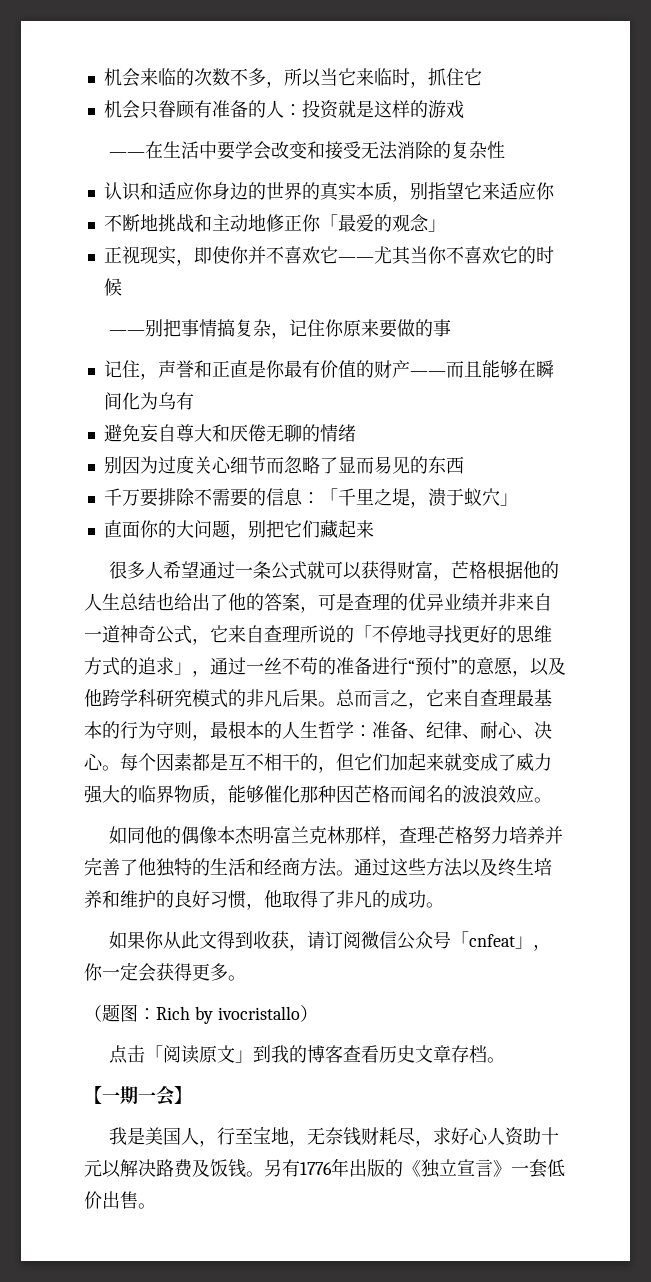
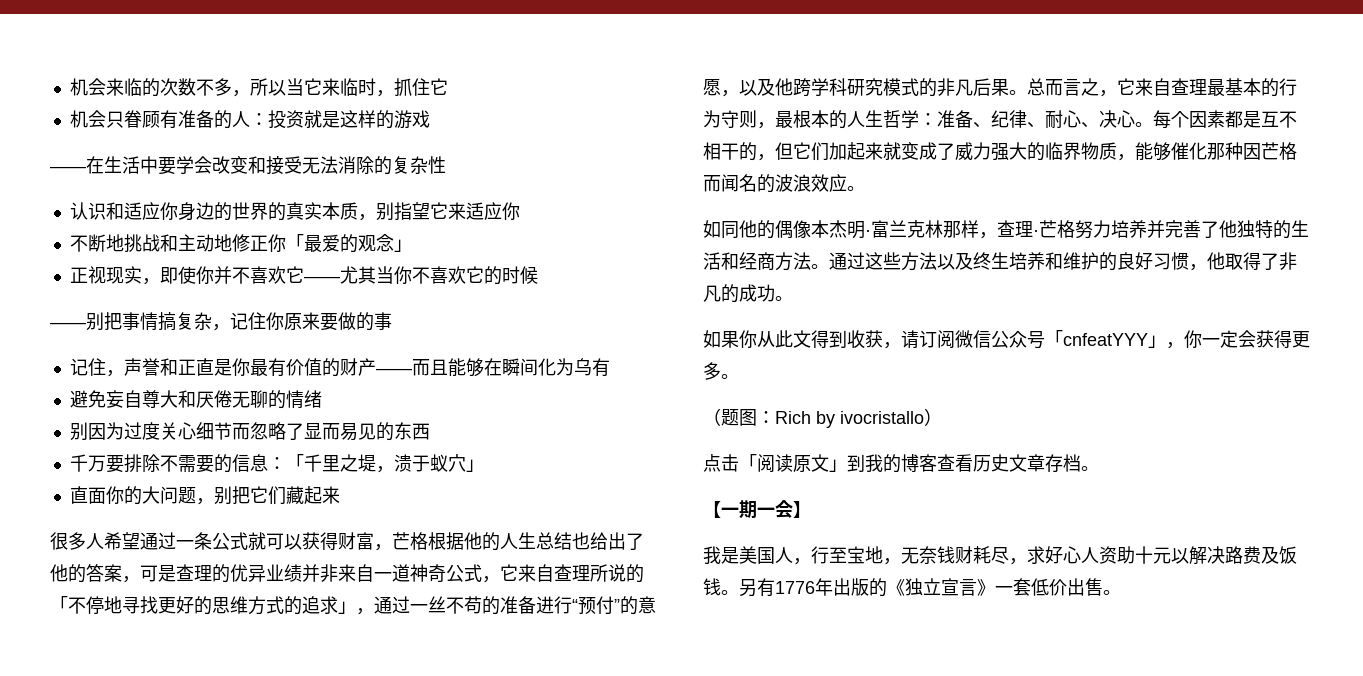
[469,934,516,947] cnfeat -> [1063,333,1148,346] cnfeatYYY

